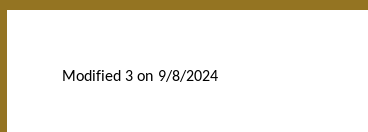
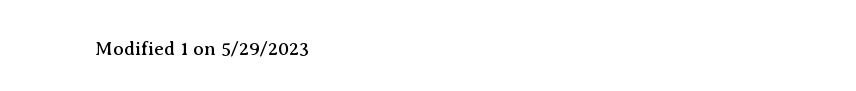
[125,70,218,82] 3 on 9/8/2024 -> [180,41,310,57] 1 on 5/29/2023

